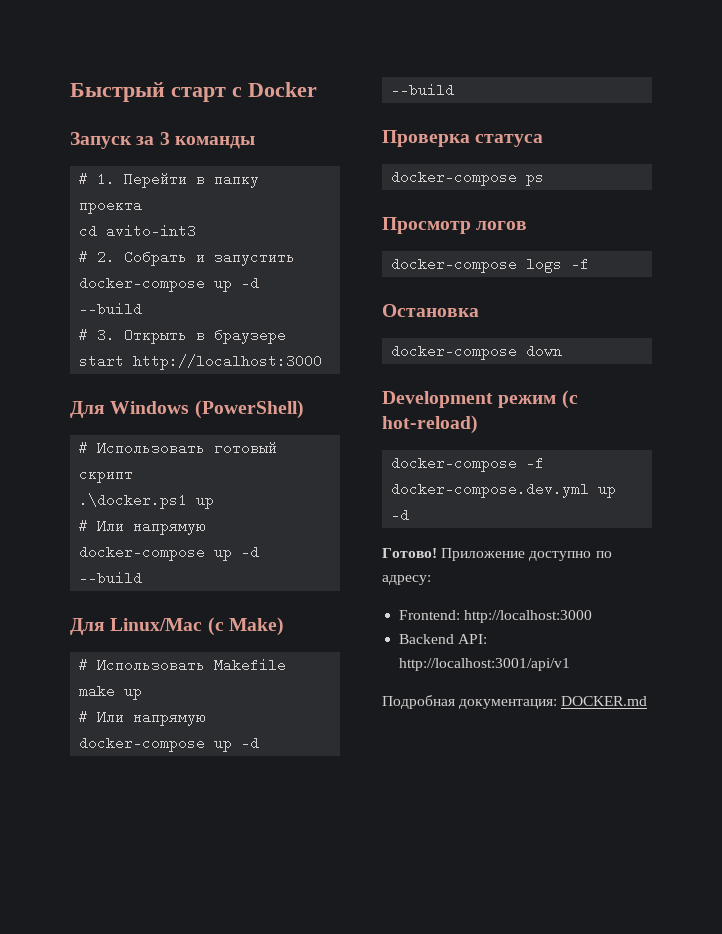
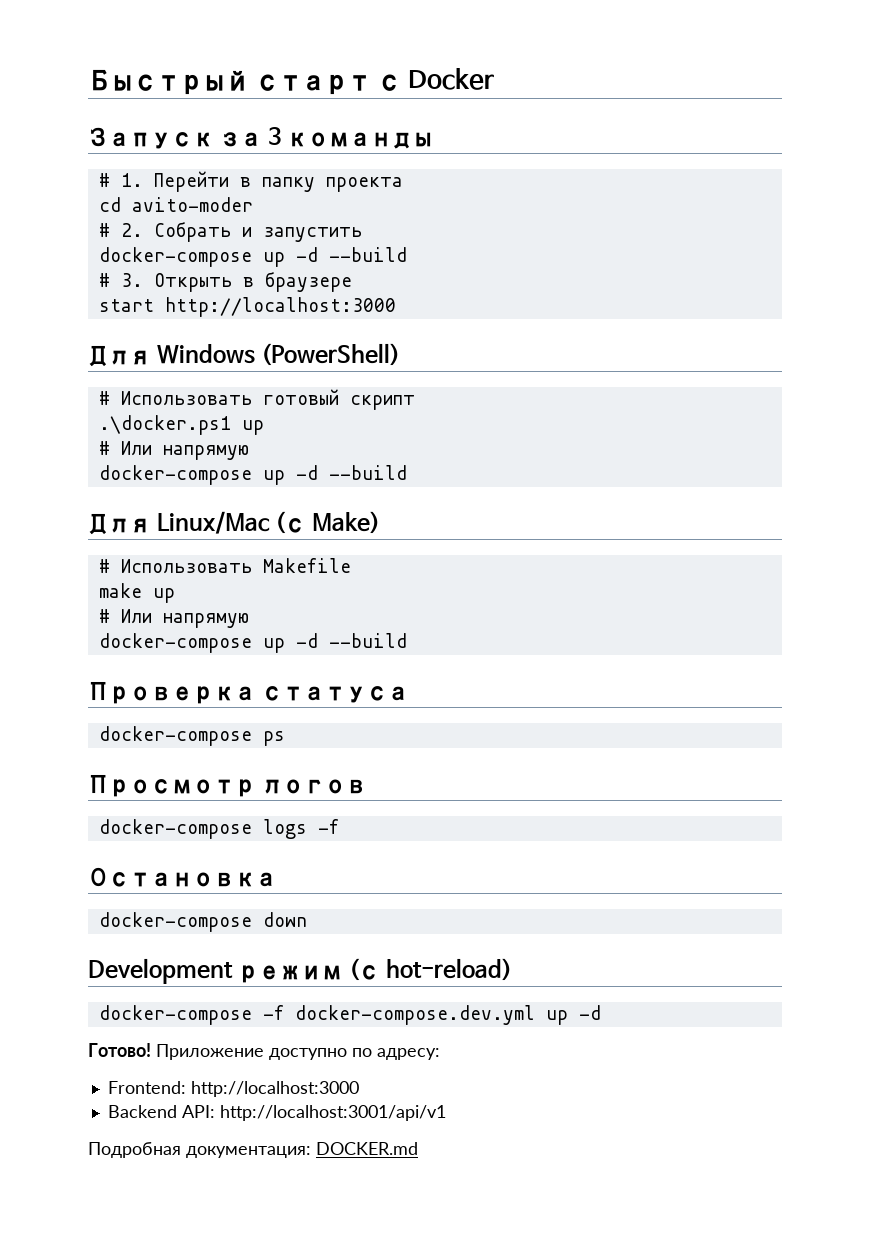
[106,224,197,238] avito-int3 -> [131,197,253,212] avito-moder

